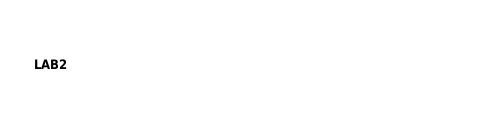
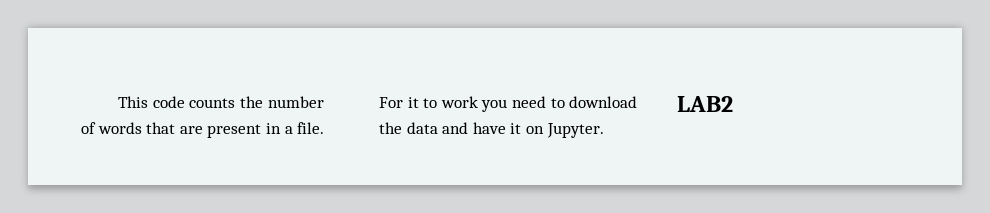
(34, 64) none -> [118,96,324,108] [81,122,325,138] [379,96,638,112] [379,122,604,138] This code counts the number of words that are present in a file. For it to work you need to download the data and have it on Jupyter. //

